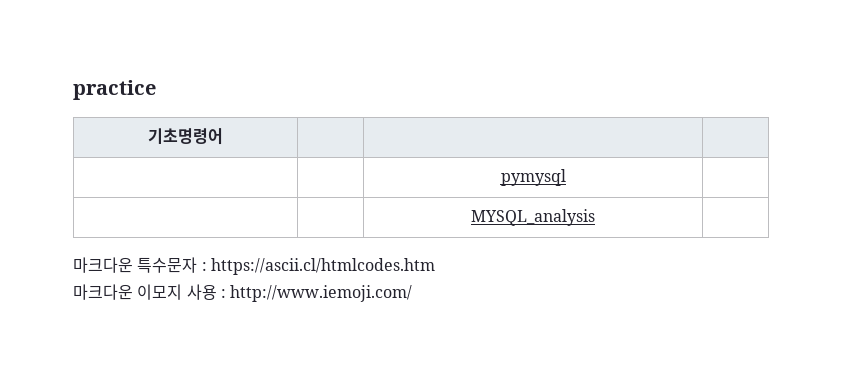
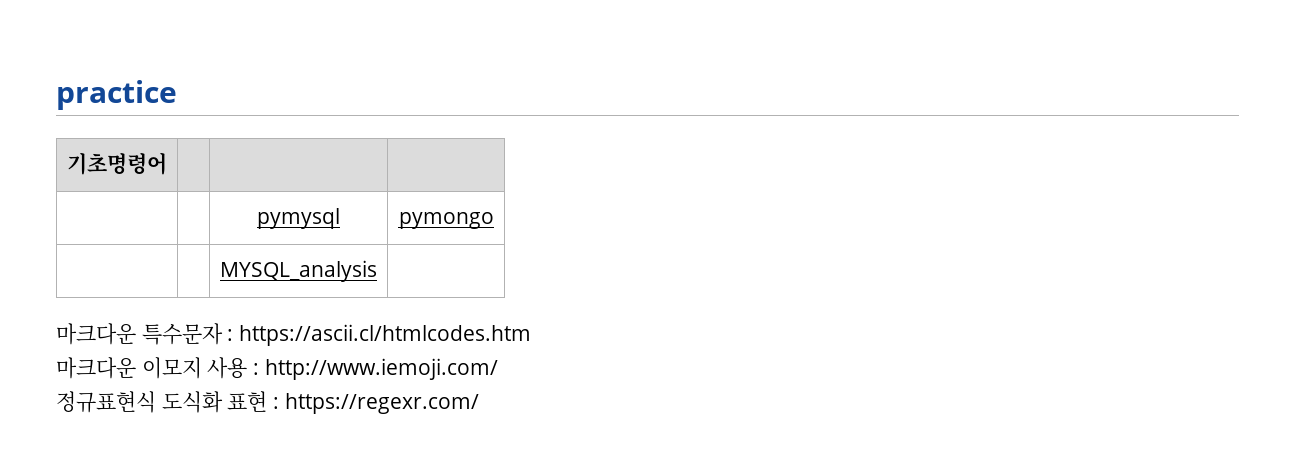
(566, 177) none -> [398,212,494,229] pymongo
(413, 293) none -> [56,391,479,414] // 정규표현식 도식화 표현 : https://regexr.com/

